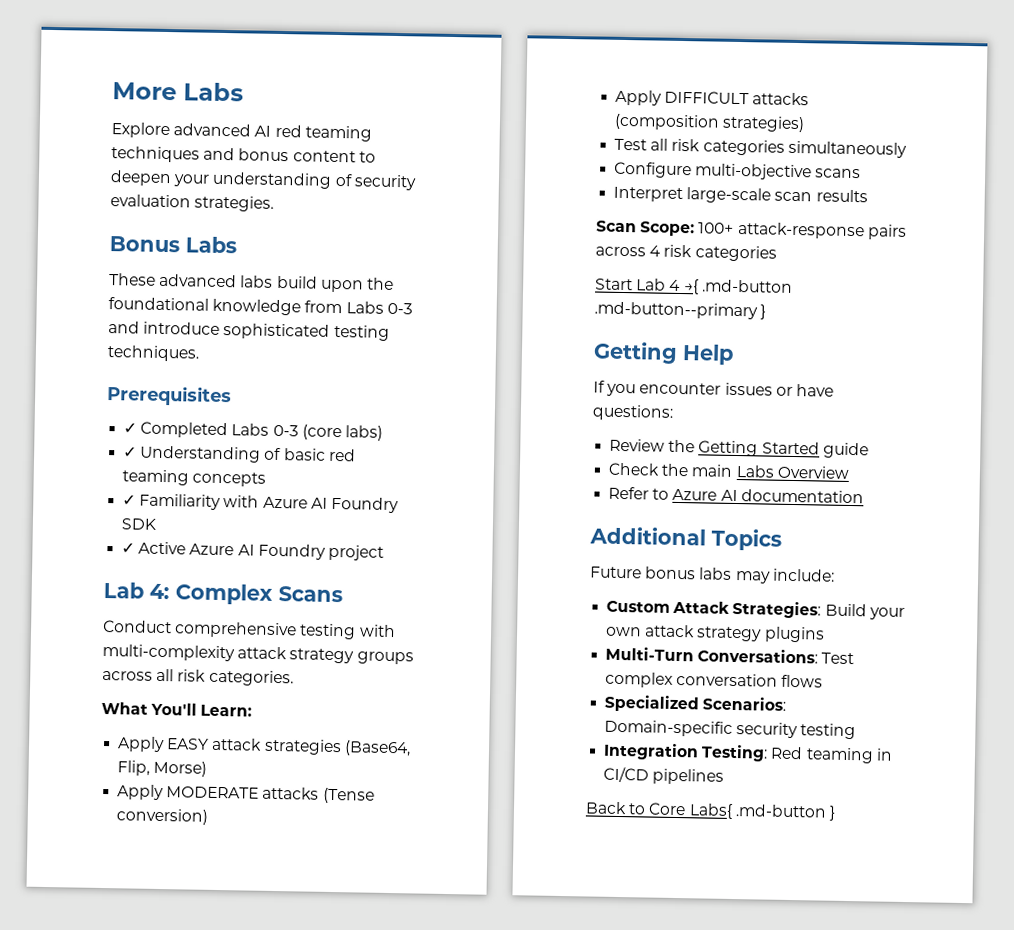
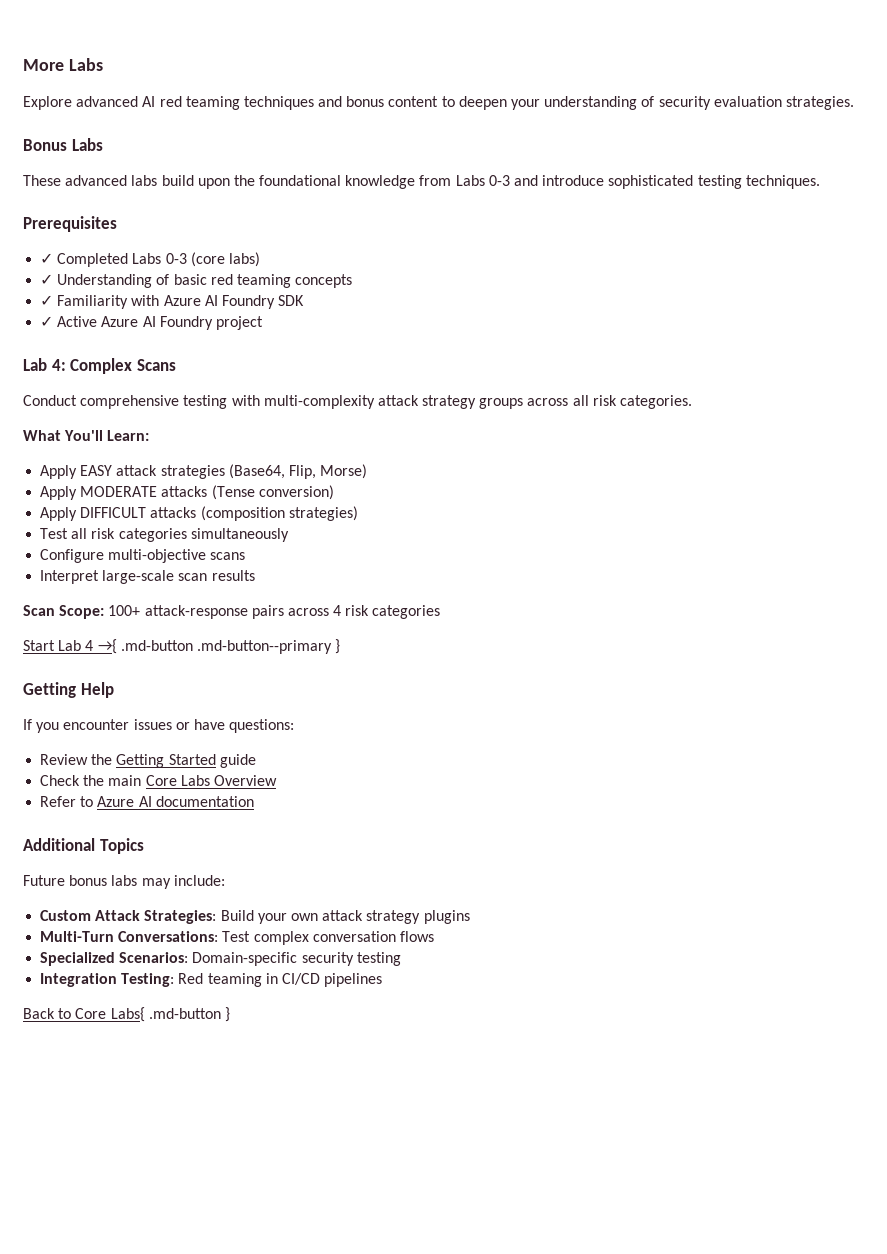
(734, 470) none -> [145,775,177,786] Core

